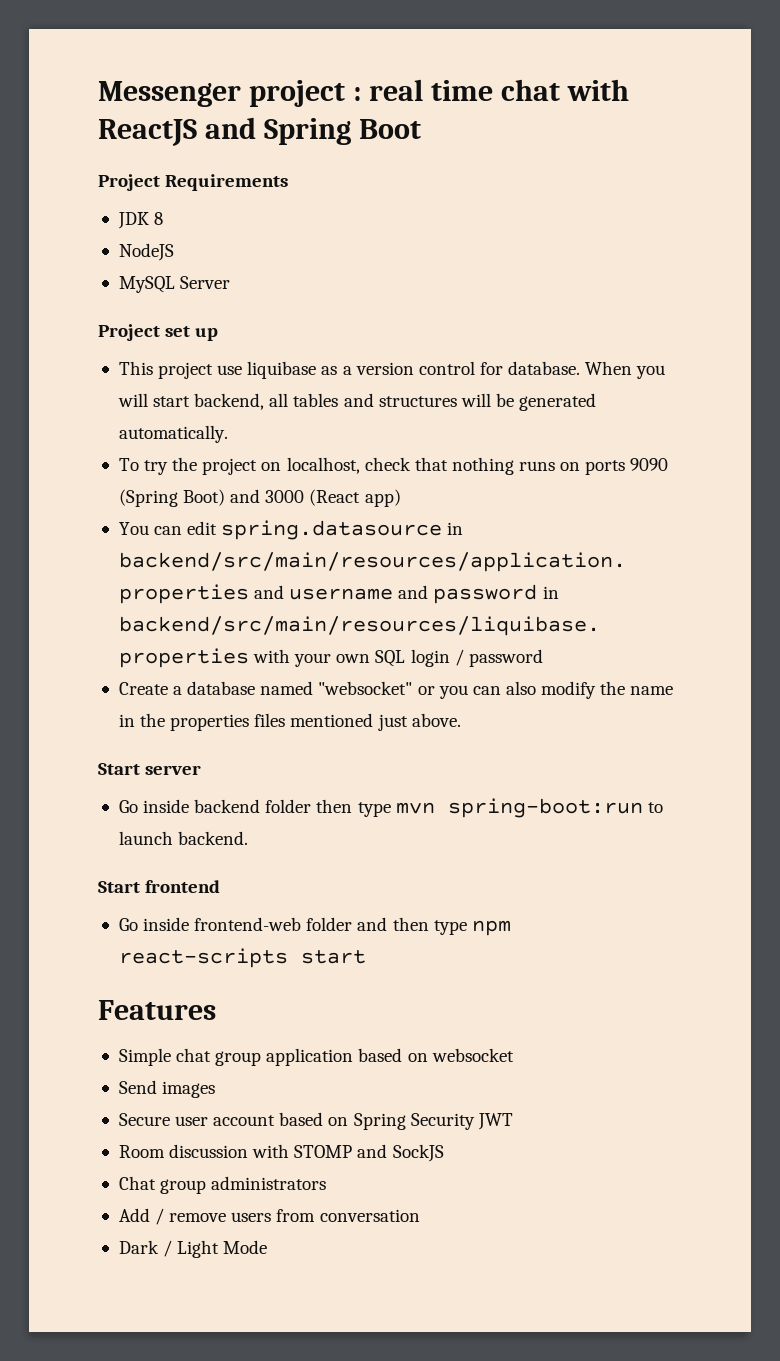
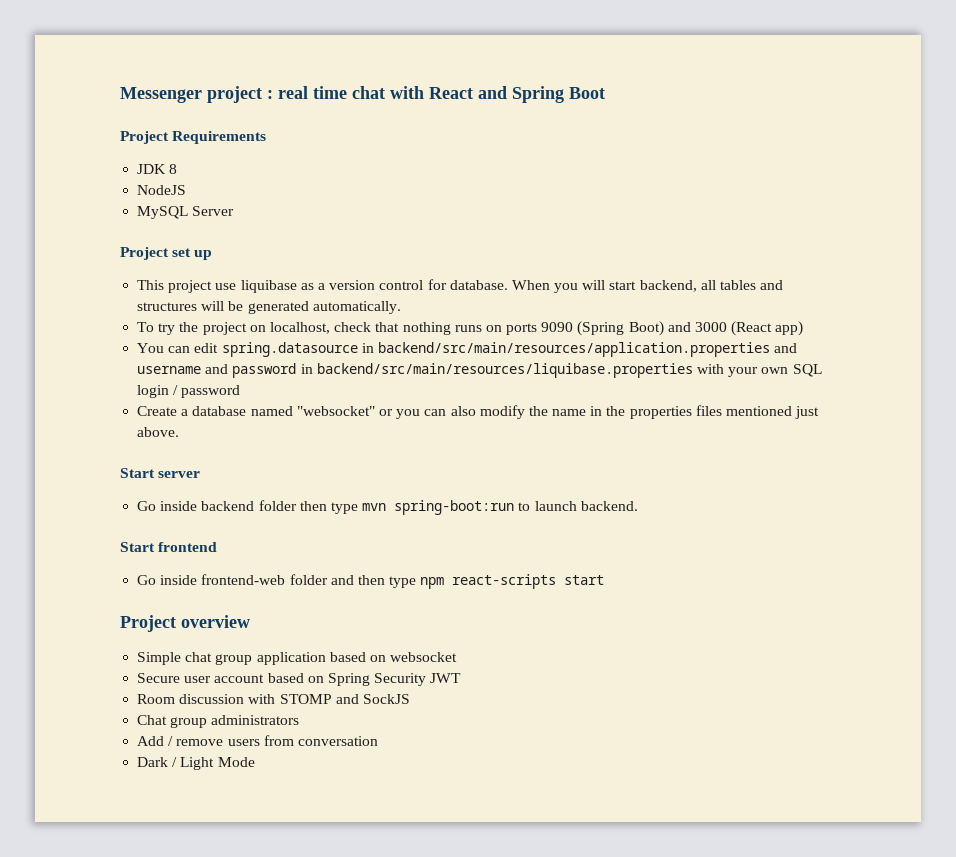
[98,119,197,146] ReactJS -> [429,87,473,99] React
[98,1000,216,1020] Features -> [120,615,250,632] Project overview
[118,1080,216,1098] // Send images -> (458, 657) none

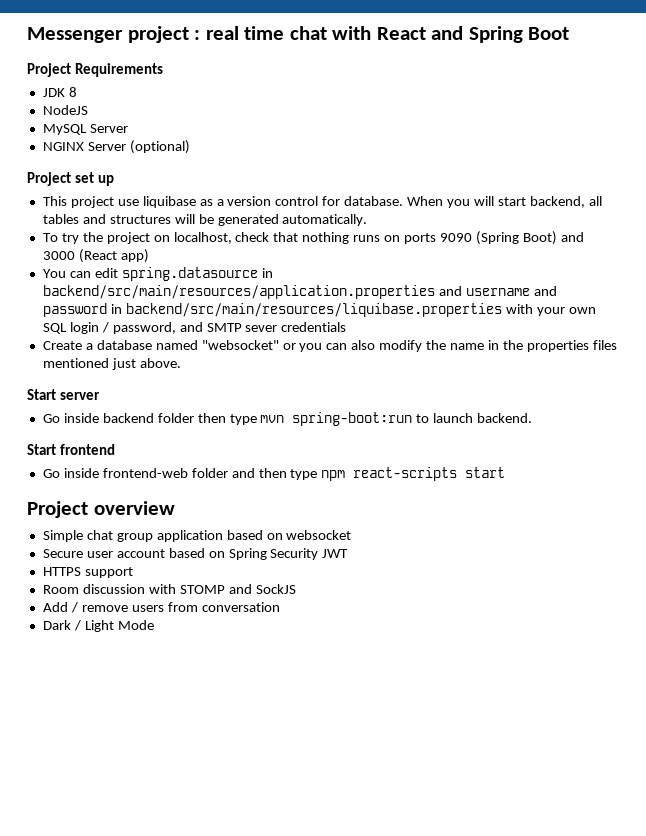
(235, 211) none -> [42,140,190,154] // NGINX Server (optional)
[181,385,241,398] password -> [112,322,347,334] password, and SMTP sever credentials
(462, 678) none -> [42,567,133,578] // HTTPS support
[137,715,300,728] // Chat group administrators -> (296, 589) none

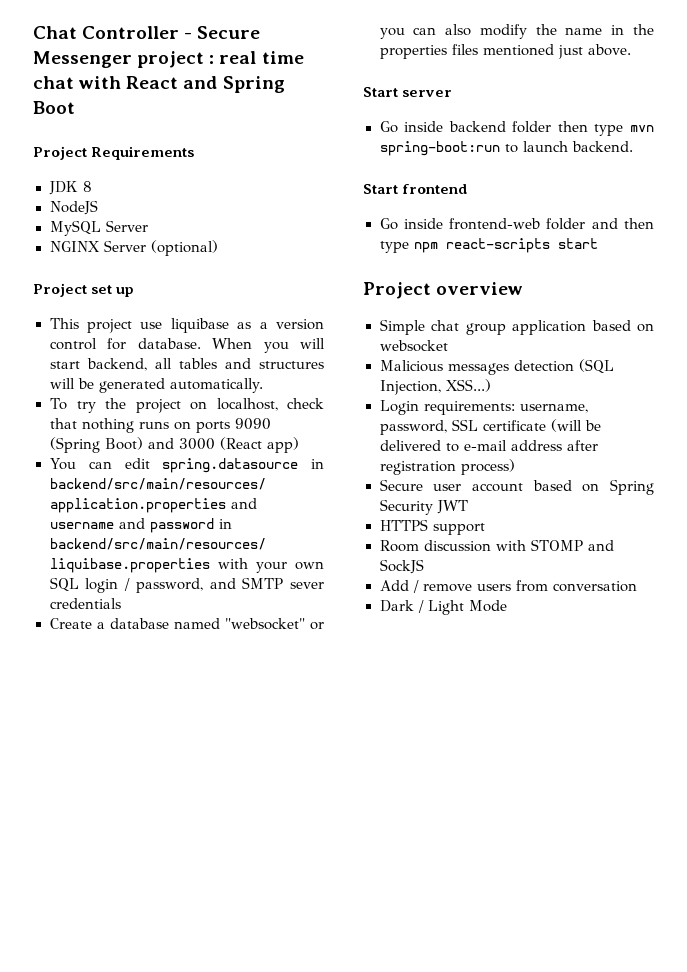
(27, 35) none -> [33,26,261,39] Chat Controller - Secure
(352, 535) none -> [379,359,614,375] [379,379,491,395] [379,400,588,415] [379,419,601,435] [379,440,598,452] [379,459,515,475] // Malicious messages detection (SQL Injection, XSS...) // Login requirements: username, password, SSL certificate (will be delivered to e-mail address after registration process)

